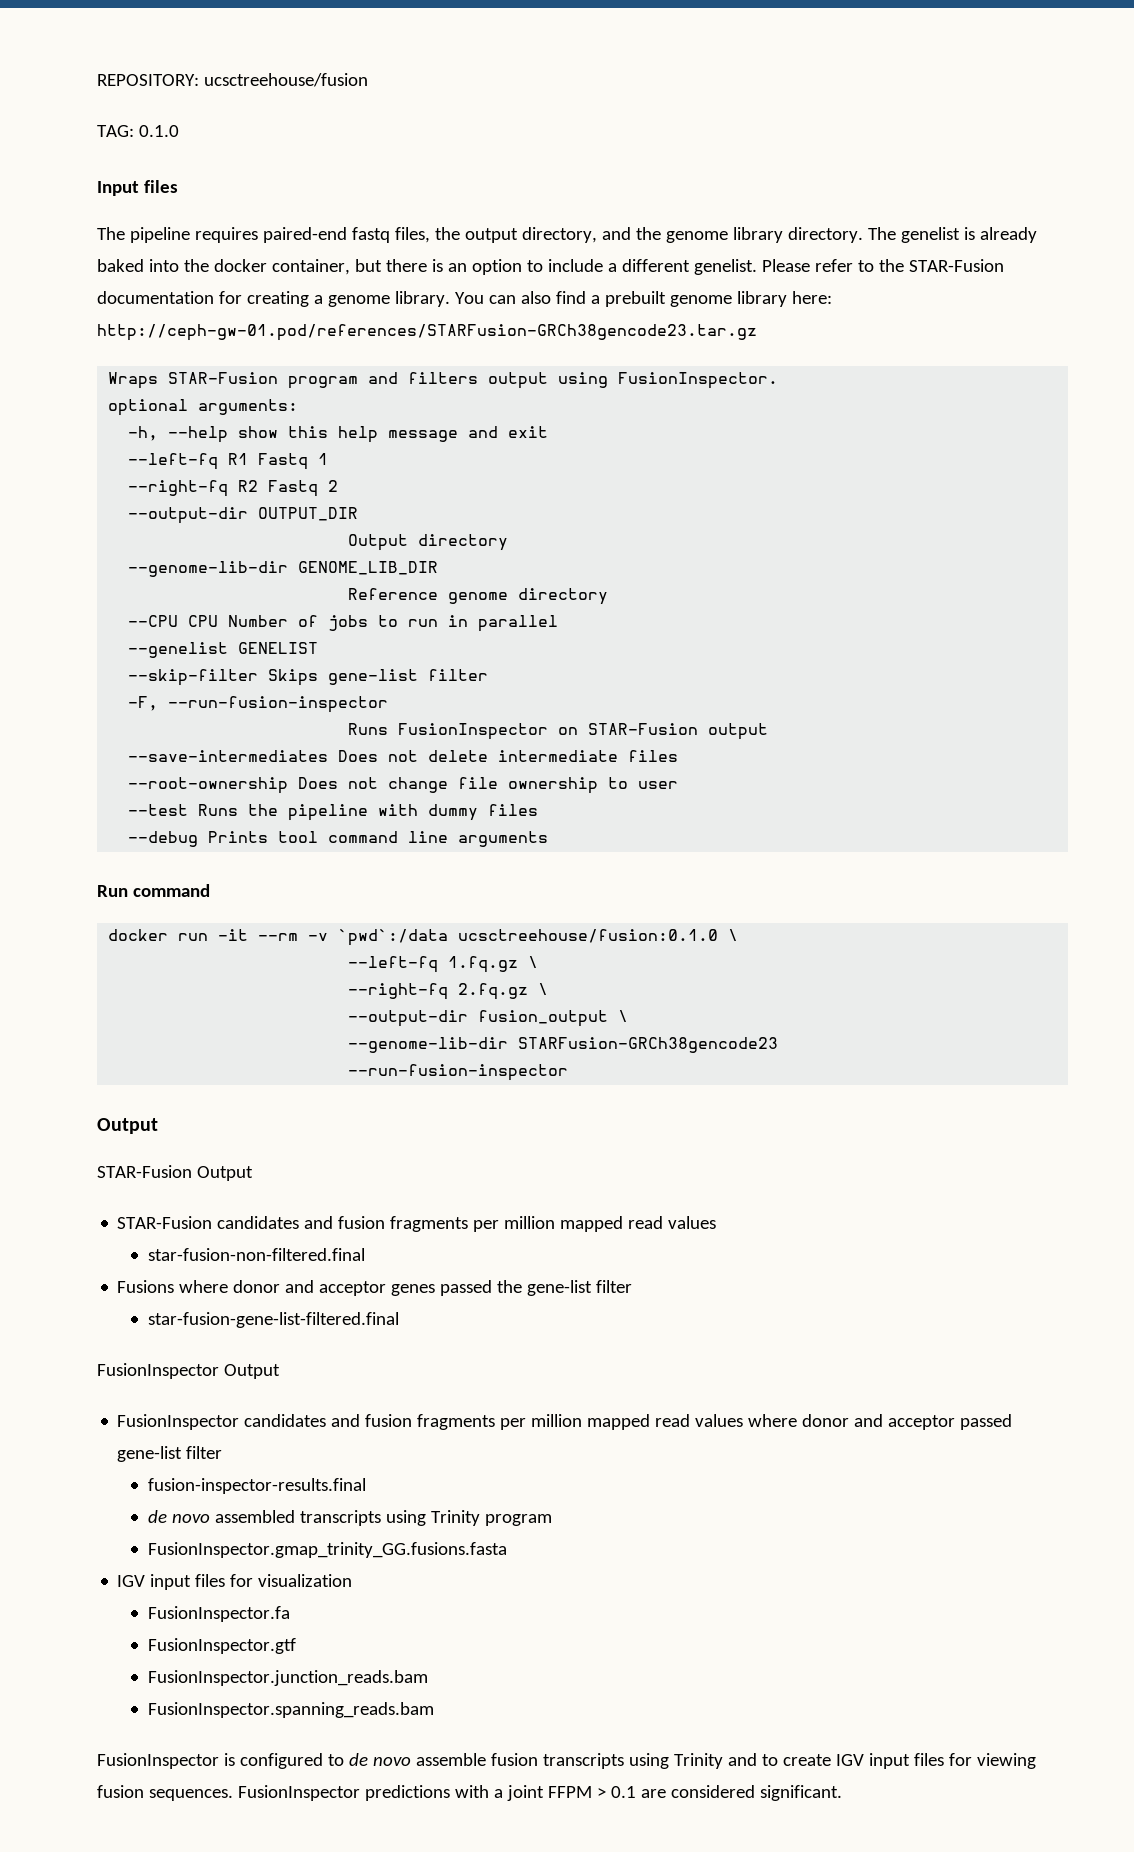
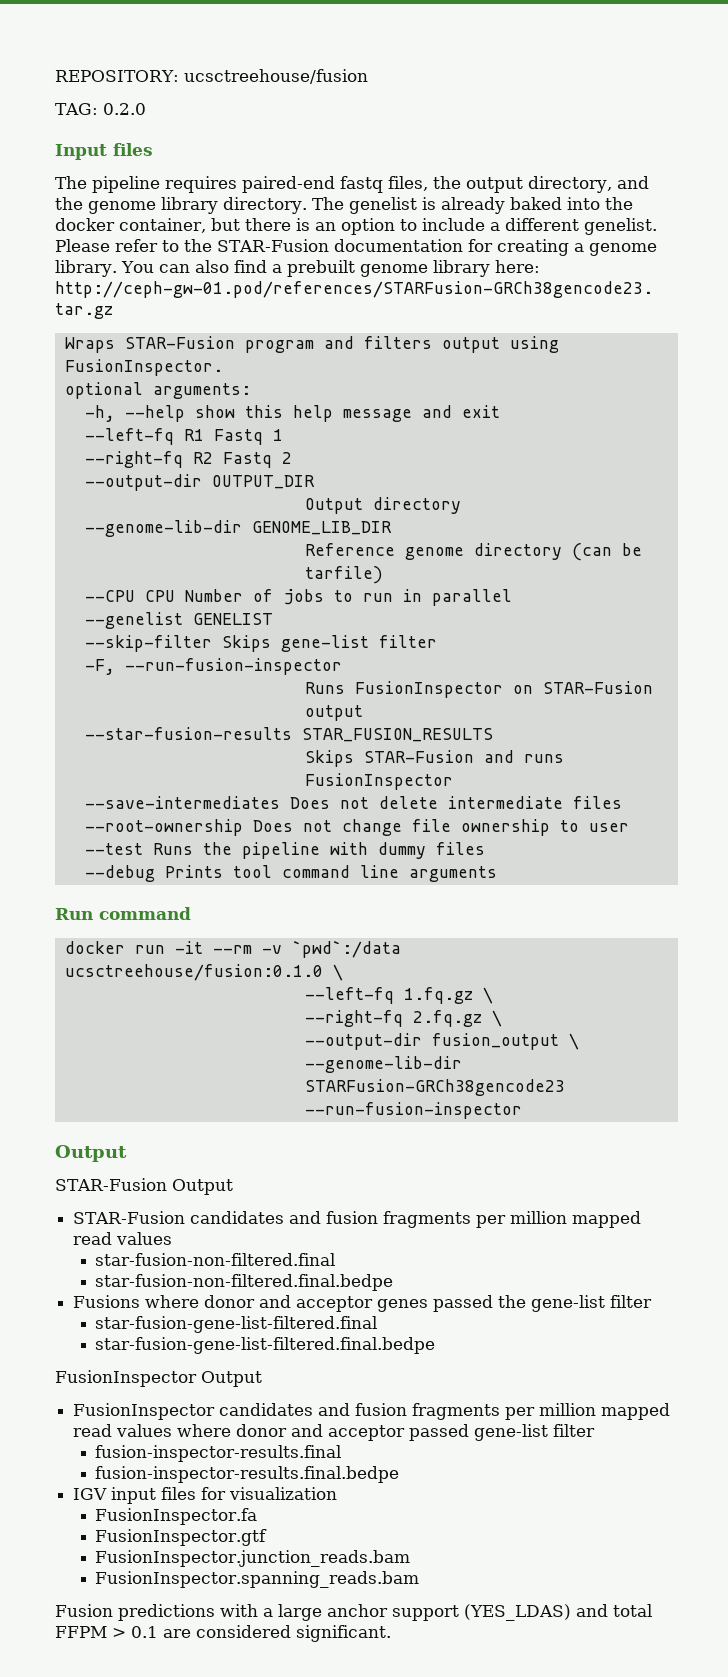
[138,125,179,137] 0.1.0 -> [102,103,146,115] 0.2.0
(609, 596) none -> [571,543,642,561] [304,566,383,584] (can be tarfile)
(769, 731) none -> [84,727,493,742] [304,750,564,767] [304,773,453,790] // --star-fusion-results STAR_FUSION_RESULTS // Skips STAR-Fusion and runs FusionInspector
(365, 1254) none -> [95,1274,394,1291] // star-fusion-non-filtered.final.bedpe
(399, 1320) none -> [95,1337,436,1354] // star-fusion-gene-list-filtered.final.bedpe
[147,1510,552,1526] [147,1542,507,1558] de novo assembled transcripts using Trinity program // FusionInspector.gmap_trinity_GG.fusions.fasta -> [95,1466,400,1483] fusion-inspector-results.final.bedpe
[97,1753,1036,1769] [97,1785,544,1801] FusionInspector is configured to de novo assemble fusion transcripts using Trinity and to create IGV input files for viewing fusion sequences. FusionInspector predictions with a joint -> [55,1604,652,1621] Fusion predictions with a large anchor support (YES_LDAS) and total

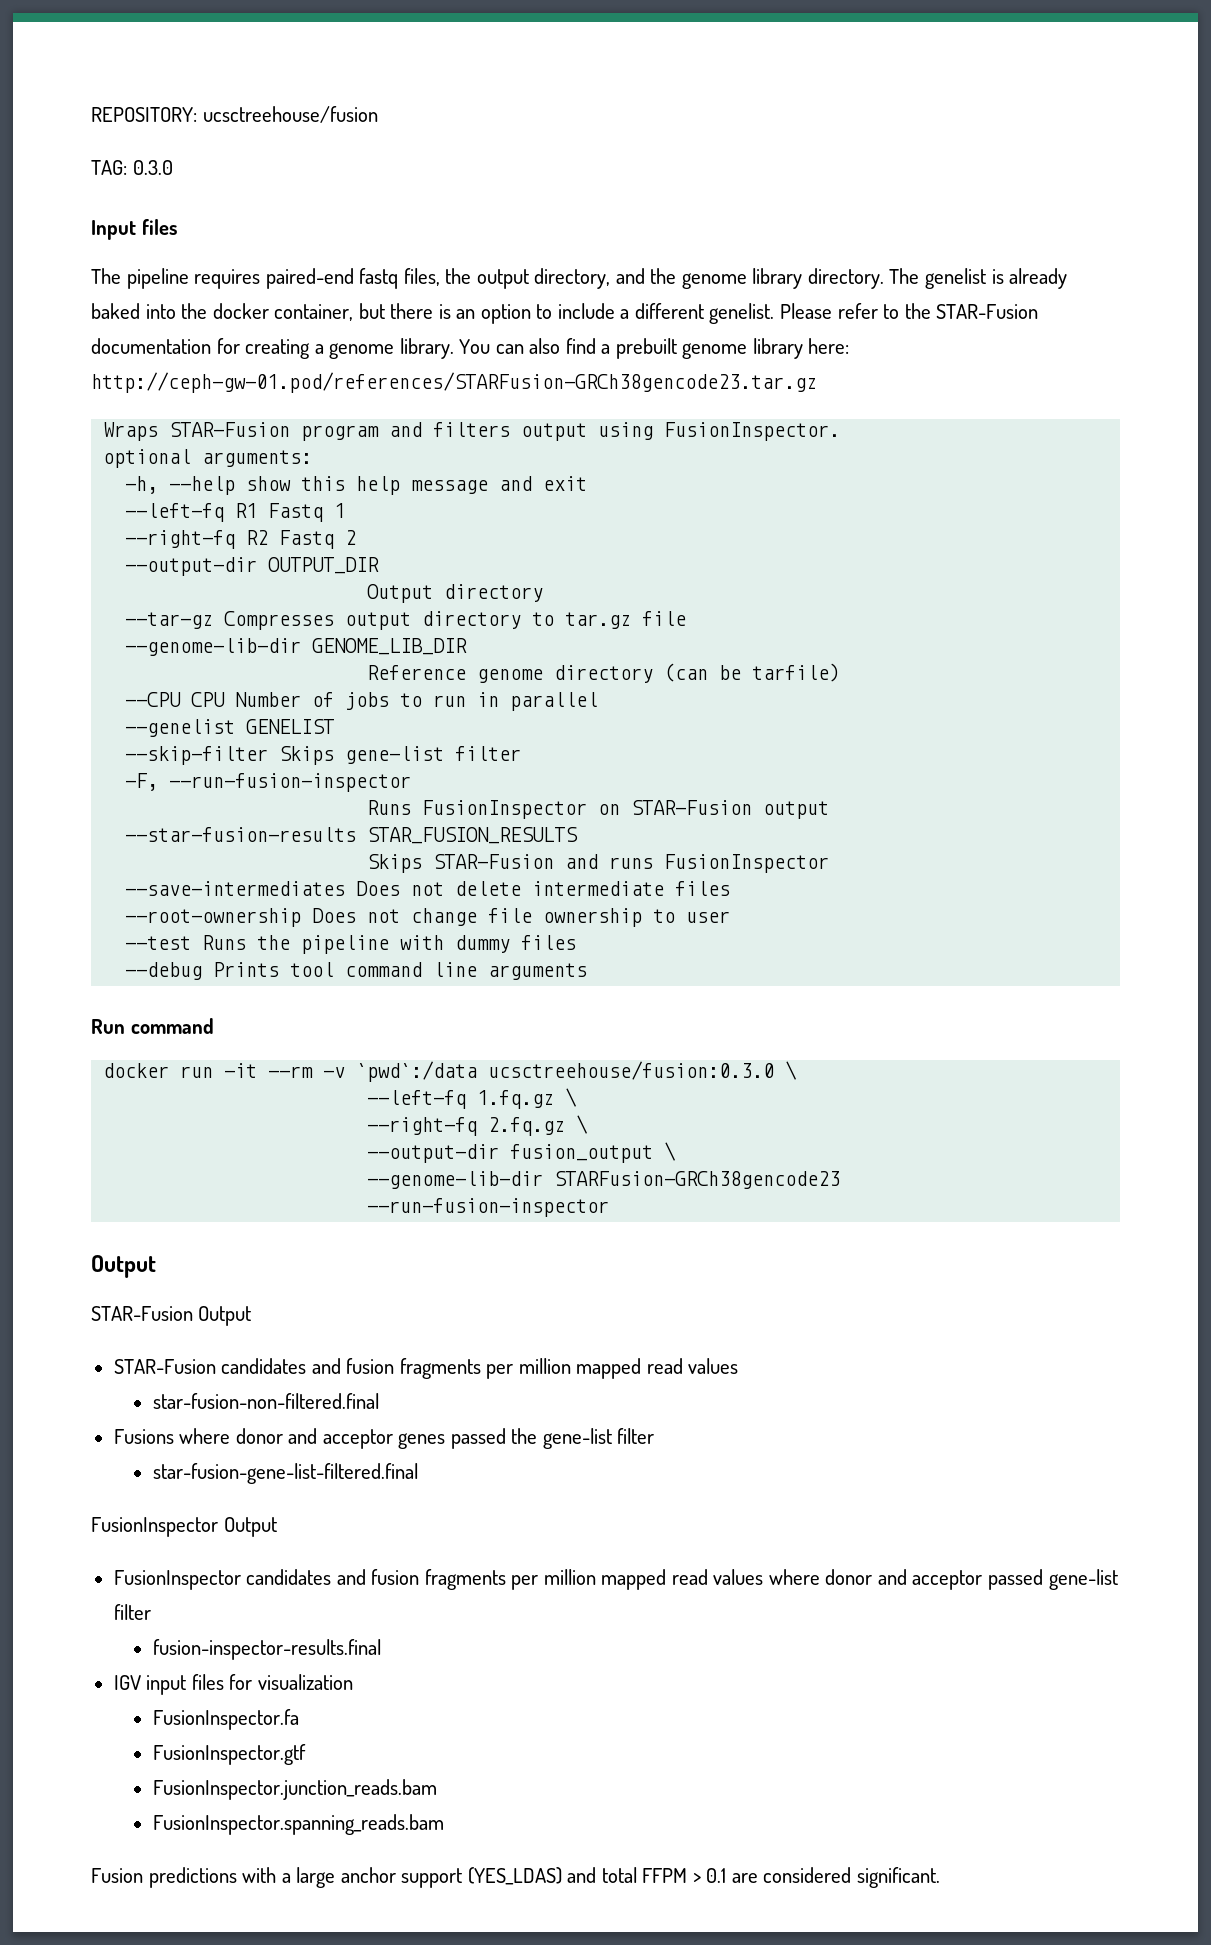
[102,103,146,115] 0.2.0 -> [132,160,173,175] 0.3.0
(461, 505) none -> [125,611,687,630] // --tar-gz Compresses output directory to tar.gz file
[64,964,323,981] ucsctreehouse/fusion:0.1.0 -> [488,1061,775,1080] ucsctreehouse/fusion:0.3.0
[95,1274,394,1291] // star-fusion-non-filtered.final.bedpe -> (379, 1401) none
[95,1337,436,1354] // star-fusion-gene-list-filtered.final.bedpe -> (418, 1473) none
[95,1466,400,1483] // fusion-inspector-results.final.bedpe -> (381, 1649) none

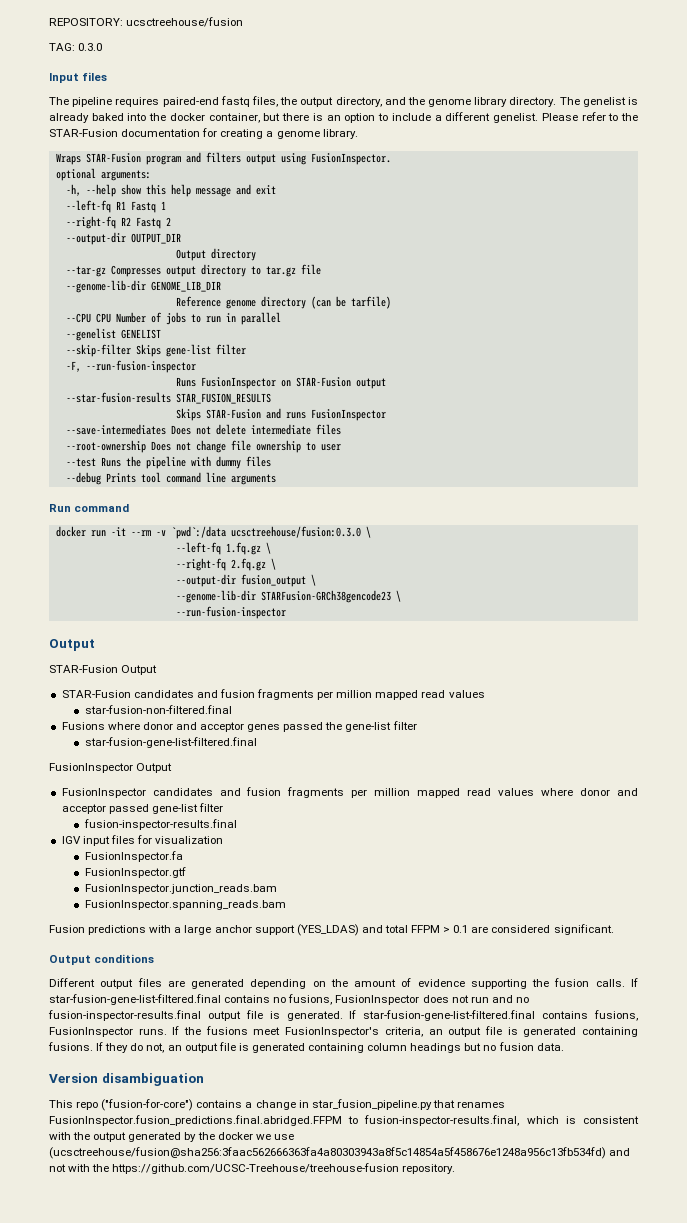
[459,338,850,359] [91,372,817,393] You can also find a prebuilt genome library here: http://ceph-gw-01.pod/references/STARFusion-GRCh38gencode23.tar.gz -> (358, 134) none
(841, 1180) none -> [395,590,401,602] \
(940, 1877) none -> [49,954,155,965] [49,978,638,989] [49,994,529,1005] [48,1010,638,1021] [49,1026,638,1037] [48,1042,564,1053] [49,1073,204,1086] [49,1099,505,1111] [49,1115,639,1126] [49,1132,294,1142] [49,1147,631,1159] [49,1163,456,1174] // Output conditions // Different output files are generated depending on the amount of evidence supporting the fusion calls. If star-fusion-gene-list-filtered.final contains no fusions, FusionInspector does not run and no fusion-inspector-results.final output file is generated. If star-fusion-gene-list-filtered.final contains fusions, FusionInspector runs. If the fusions meet FusionInspector's criteria, an output file is generated containing fusions. If they do not, an output file is generated containing column headings but no fusion data. // Version disambiguation // This repo ("fusion-for-core") contains a change in star_fusion_pipeline.py that renames FusionInspector.fusion_predictions.final.abridged.FFPM to fusion-inspector-results.final, which is consistent with the output generated by the docker we use (ucsctreehouse/fusion@sha256:3faac562666363fa4a80303943a8f5c14854a5f458676e1248a956c13fb534fd) and not with the https://github.com/UCSC-Treehouse/treehouse-fusion repository.

